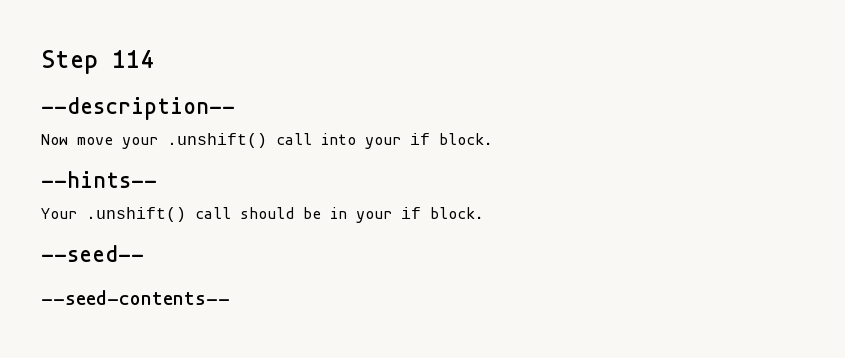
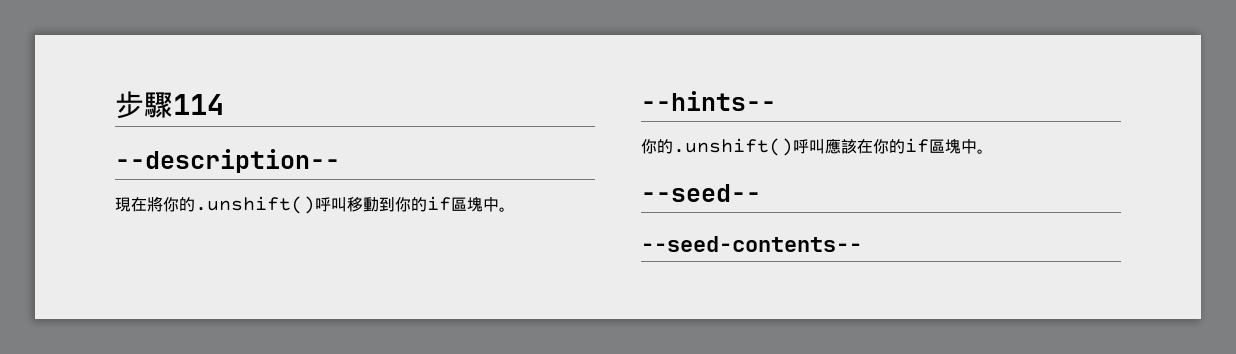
[41,50,98,74] Step -> [115,91,173,119] 步驟
[41,133,492,149] [41,171,157,188] [41,207,483,223] Now move your .unshift() call into your if block. // --hints-- // Your .unshift() call should be in your if block. -> [115,196,515,214] [641,91,776,111] [641,138,993,156] 現在將你的.unshift()呼叫移動到你的if區塊中。 // --hints-- // 你的.unshift()呼叫應該在你的if區塊中。

